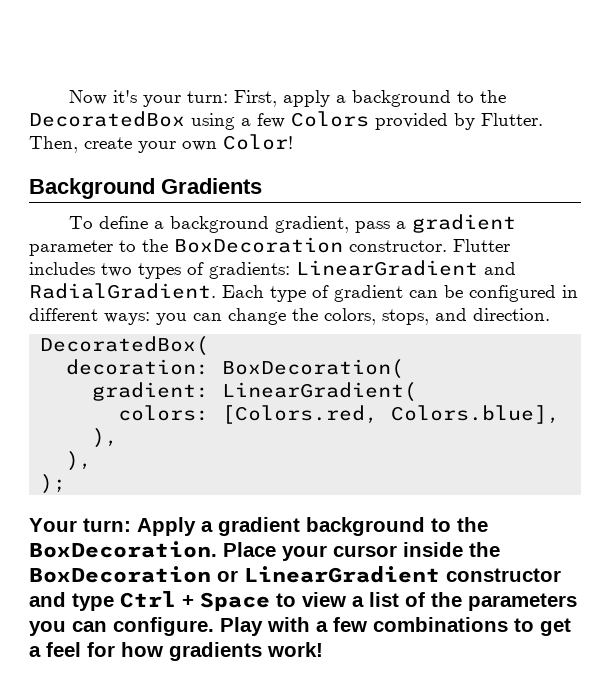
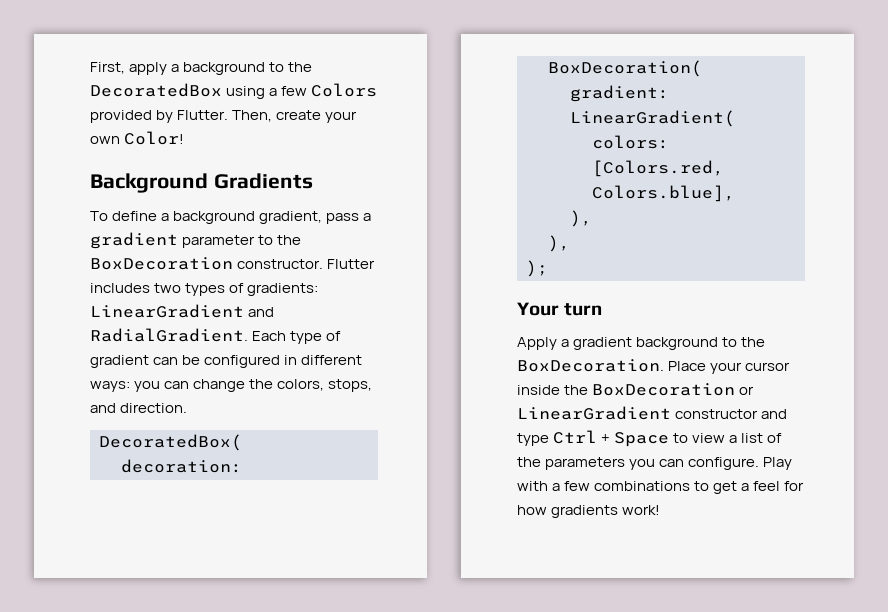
[68,90,228,107] Now it's your turn: -> (90, 68) none
[83,518,131,532] turn: -> [564,303,603,316] turn //

